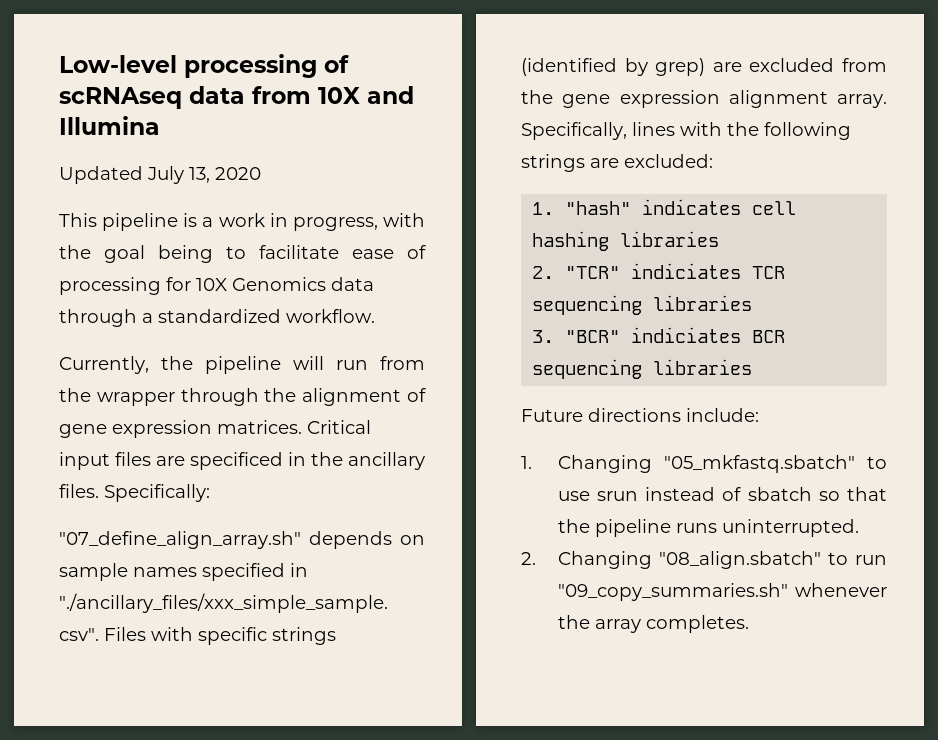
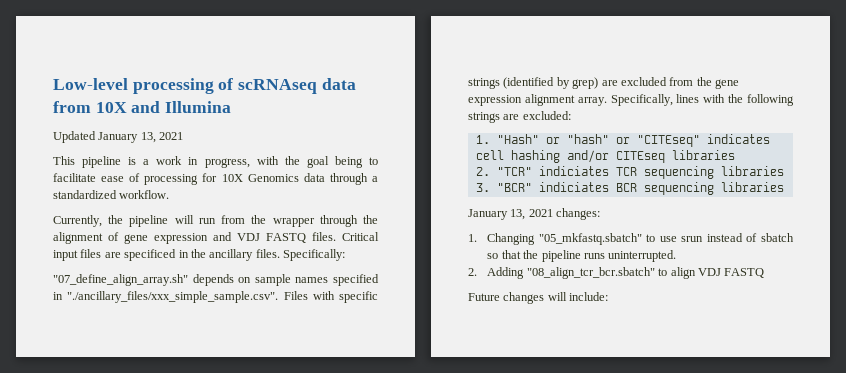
[147,166,261,184] July 13, 2020 -> [98,132,184,143] January 13, 2021
[217,420,302,434] matrices. -> [213,232,336,243] and VDJ FASTQ files.
[565,201,632,215] "hash" -> [496,134,700,147] "Hash" or "hash" or "CITEseq"
(610, 241) none -> [566,150,665,163] and/or CITEseq
[521,408,759,422] Future directions include: -> [468,208,601,220] January 13, 2021 changes:
[557,551,887,569] [557,583,887,601] [557,615,749,633] Changing "08_align.sbatch" to run "09_copy_summaries.sh" whenever the array completes. -> [487,267,765,279] [468,292,609,304] Adding "08_align_tcr_bcr.sbatch" to align VDJ FASTQ // Future changes will include:

